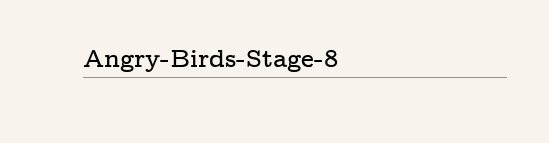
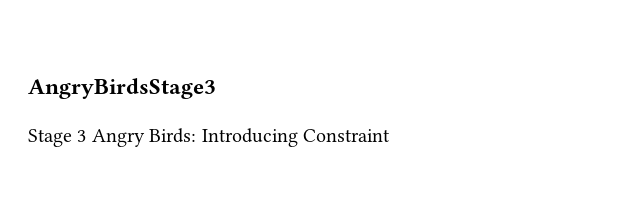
[83,50,338,72] Angry-Birds-Stage-8 -> [28,78,216,99] [28,128,390,147] AngryBirdsStage3 // Stage 3 Angry Birds: Introducing Constraint

